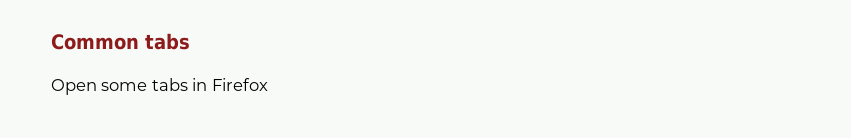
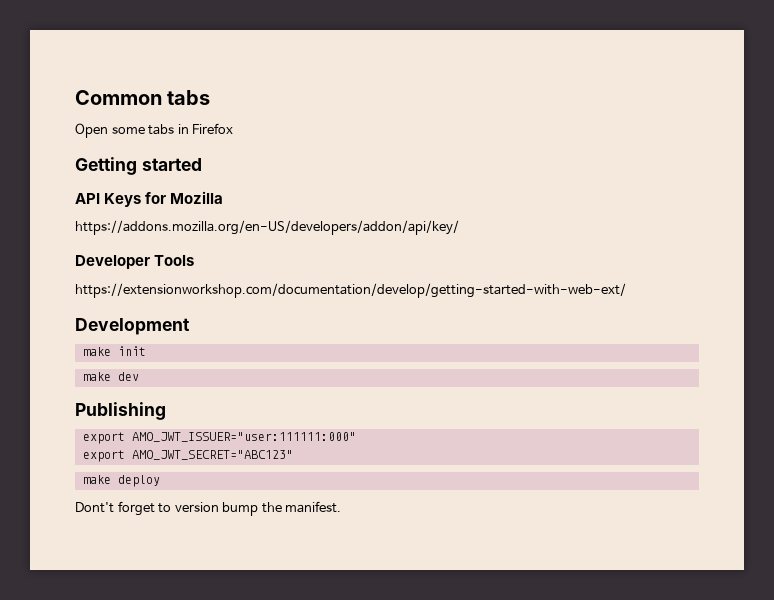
(268, 84) none -> [75,157,202,175] [75,191,224,207] [75,220,459,235] [75,255,195,269] [75,283,626,298] [75,318,190,335] [82,346,146,356] [82,372,139,381] [75,402,166,420] [82,432,356,444] [82,450,293,462] [82,475,160,487] [75,501,342,516] // Getting started // API Keys for Mozilla // https://addons.mozilla.org/en-US/developers/addon/api/key/ // Developer Tools // https://extensionworkshop.com/documentation/develop/getting-started-with-web-ext/ // Development // make init // make dev // Publishing // export AMO_JWT_ISSUER="user:111111:000" // export AMO_JWT_SECRET="ABC123" // make deploy // Dont't forget to version bump the manifest.

